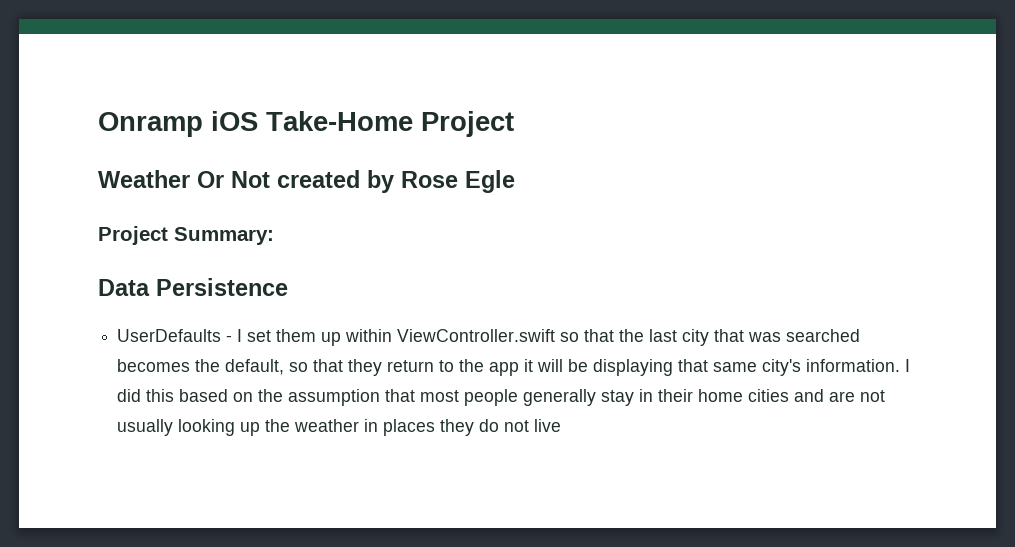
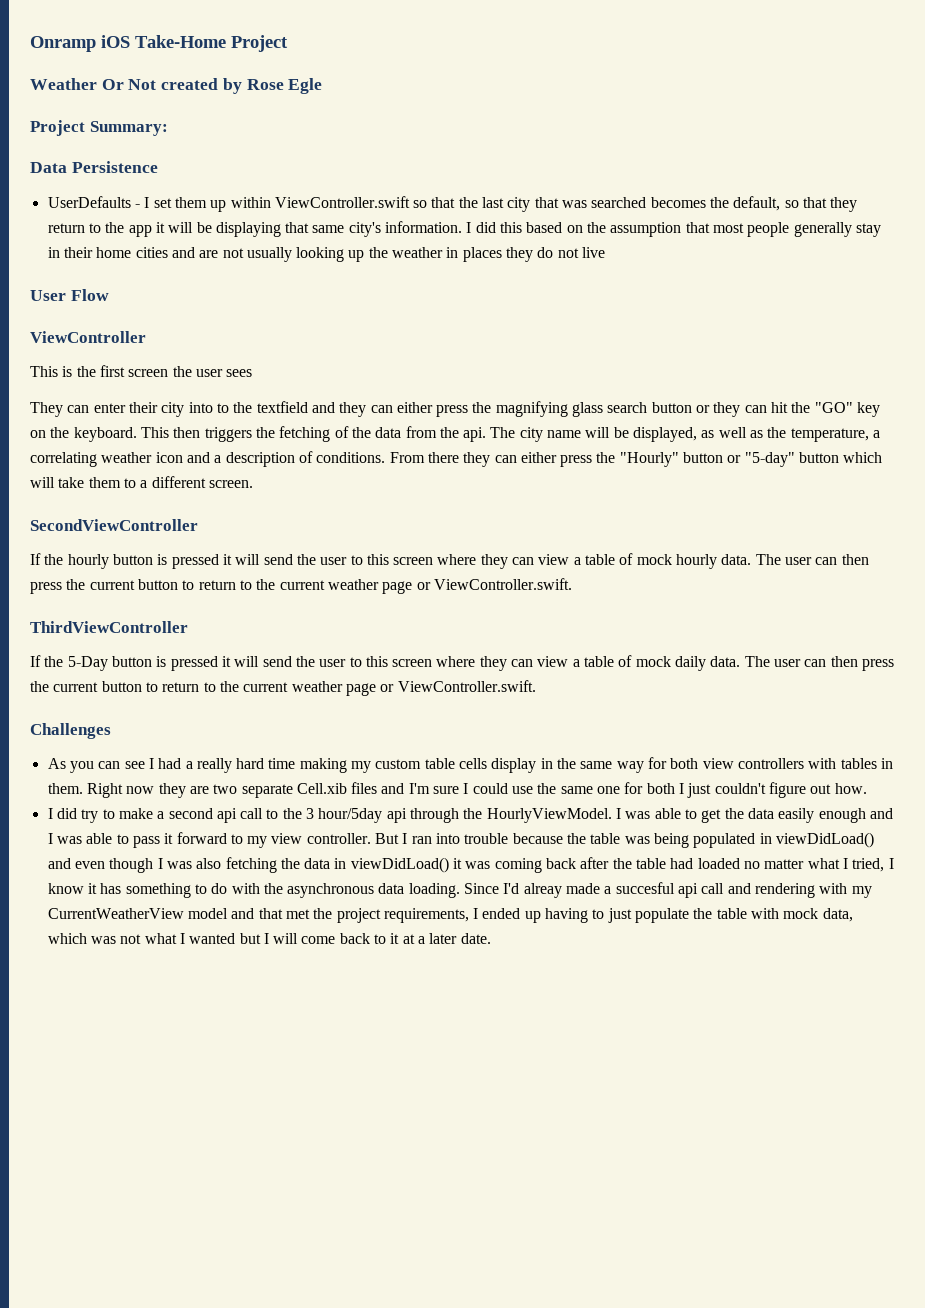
(562, 425) none -> [30,289,109,301] [30,331,146,343] [30,365,253,377] [30,401,881,417] [30,426,881,442] [30,451,883,467] [30,476,253,488] [30,519,198,531] [30,553,869,569] [30,578,572,594] [30,621,188,633] [30,655,894,671] [30,680,536,696] [30,723,111,739] [47,757,893,773] [47,782,867,798] [47,808,893,823] [47,832,874,848] [47,857,894,873] [47,882,872,898] [47,908,853,923] [47,933,491,944] // User Flow // ViewController // This is the first screen the user sees // They can enter their city into to the textfield and they can either press the magnifying glass search button or they can hit the "GO" key on the keyboard. This then triggers the fetching of the data from the api. The city name will be displayed, as well as the temperature, a correlating weather icon and a description of conditions. From there they can either press the "Hourly" button or "5-day" button which will take them to a different screen. // SecondViewController // If the hourly button is pressed it will send the user to this screen where they can view a table of mock hourly data. The user can then press the current button to return to the current weather page or ViewController.swift. // ThirdViewController // If the 5-Day button is pressed it will send the user to this screen where they can view a table of mock daily data. The user can then press the current button to return to the current weather page or ViewController.swift. // Challenges // As you can see I had a really hard time making my custom table cells display in the same way for both view controllers with tables in them. Right now they are two separate Cell.xib files and I'm sure I could use the same one for both I just couldn't figure out how. // I did try to make a second api call to the 3 hour/5day api through the HourlyViewModel. I was able to get the data easily enough and I was able to pass it forward to my view controller. But I ran into trouble because the table was being populated in viewDidLoad() and even though I was also fetching the data in viewDidLoad() it was coming back after the table had loaded no matter what I tried, I know it has something to do with the asynchronous data loading. Since I'd alreay made a succesful api call and rendering with my CurrentWeatherView model and that met the project requirements, I ended up having to just populate the table with mock data, which was not what I wanted but I will come back to it at a later date.

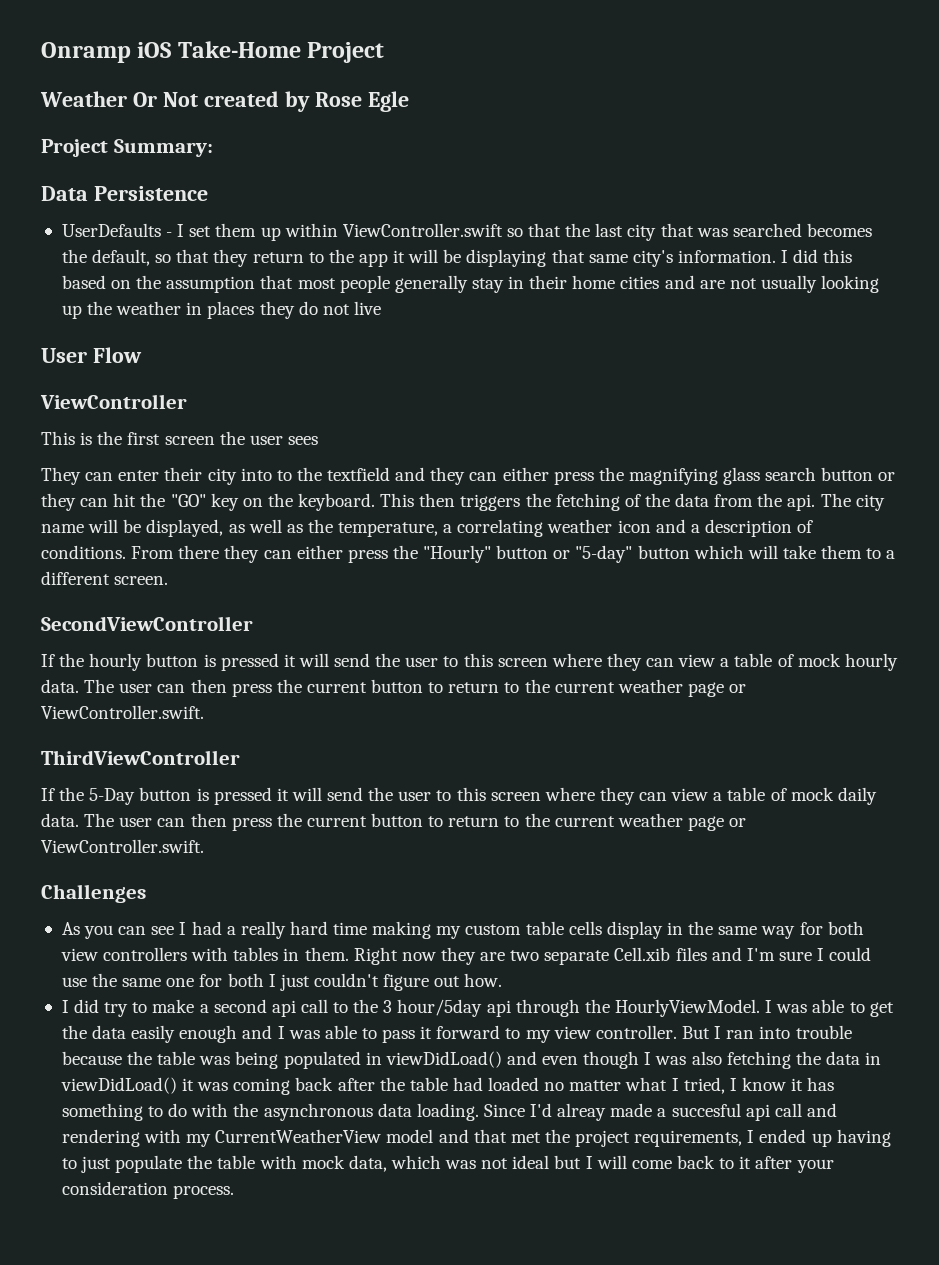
[144,933,236,944] what I wanted -> [512,1155,550,1169] ideal
[402,933,491,944] at a later date. -> [755,1156,834,1173] [61,1181,235,1199] after your consideration process.

